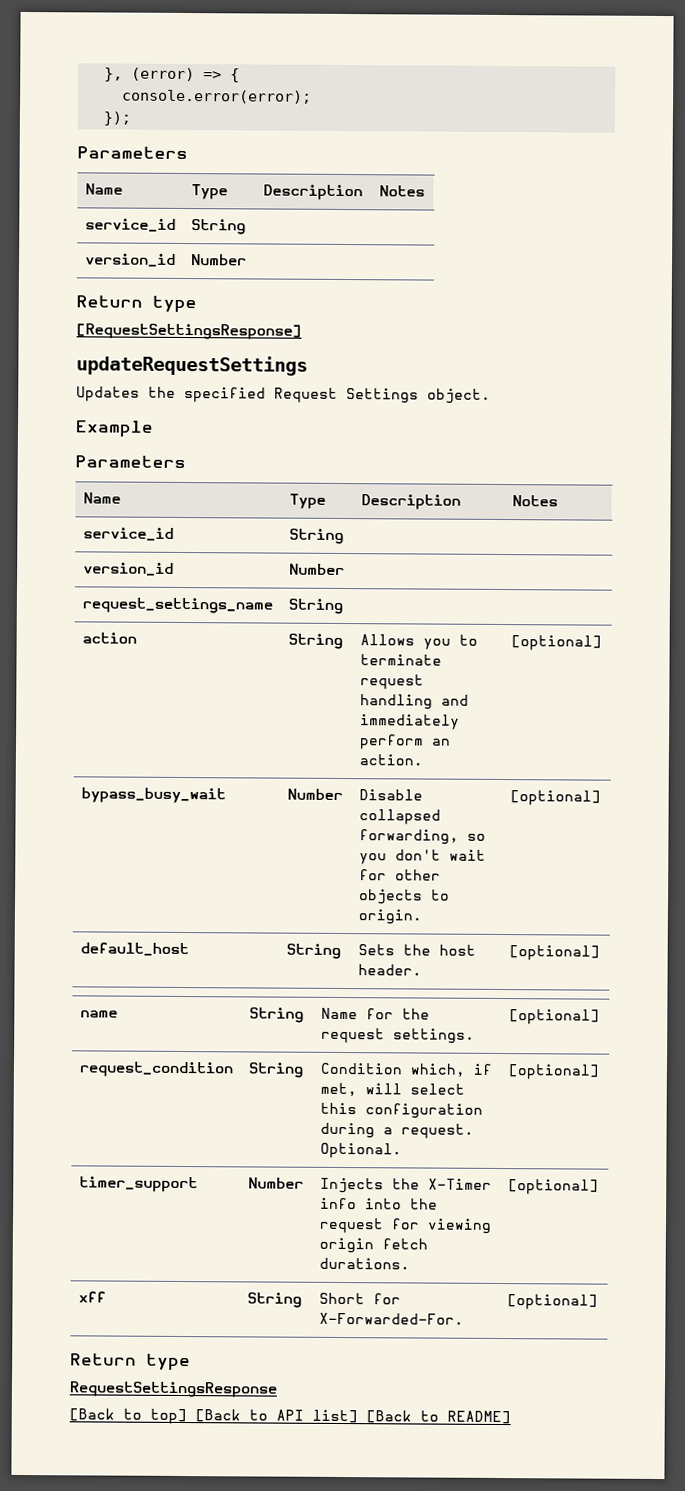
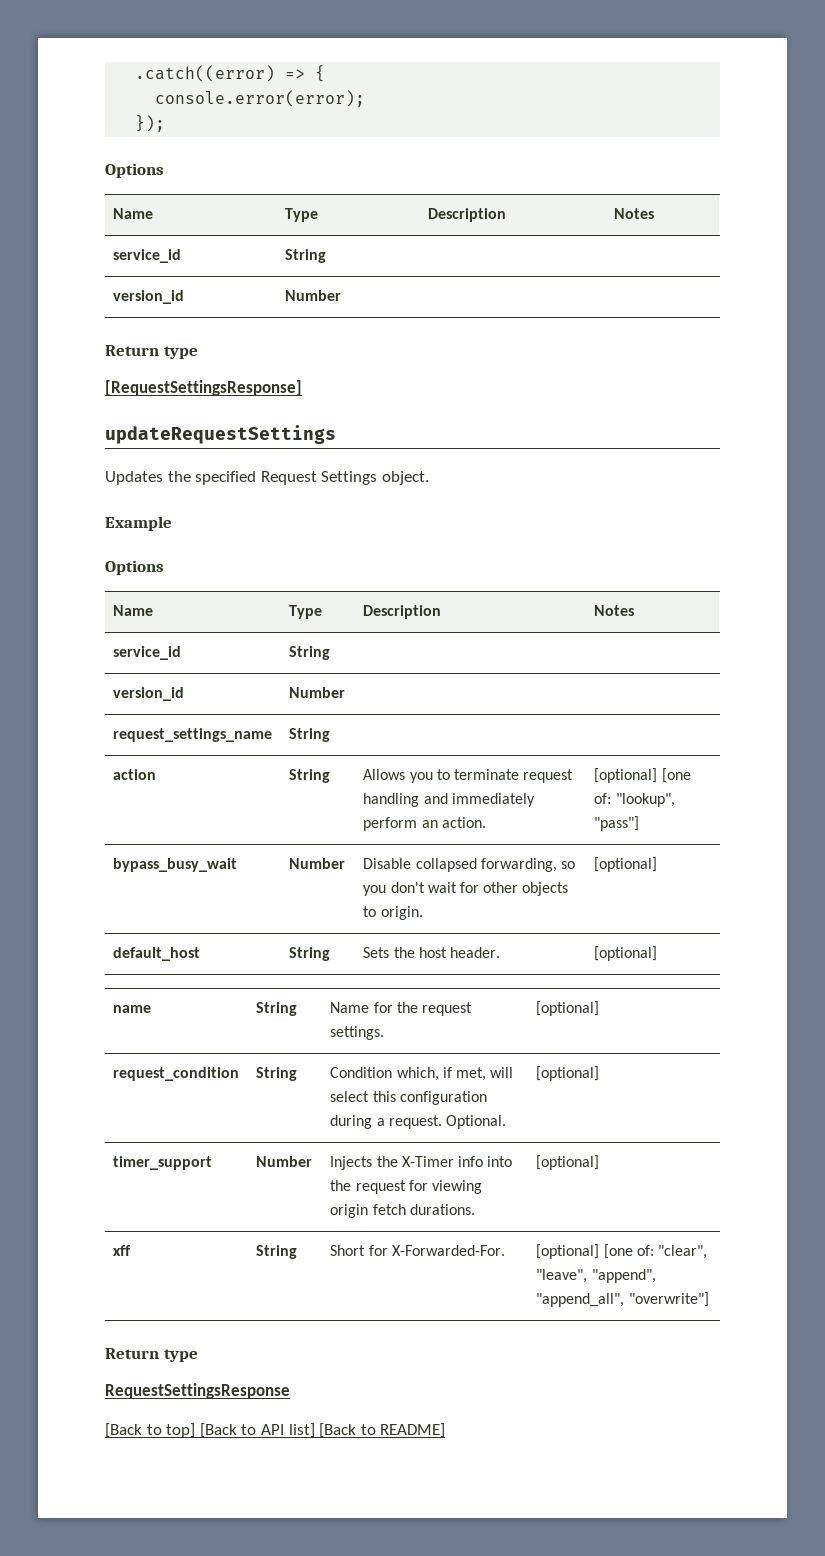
[104,67,196,82] }, (error) -> [135,65,276,82] .catch((error)
[77,146,188,160] Parameters -> [105,163,164,178] Options
[75,455,186,469] Parameters -> [105,560,164,575] Options
(602, 643) none -> [661,768,691,783] [594,793,675,807] [594,816,640,831] [one of: "lookup", "pass"]
(598, 1302) none -> [603,1244,707,1259] [536,1269,656,1283] [536,1292,709,1307] [one of: "clear", "leave", "append", "append_all", "overwrite"]

